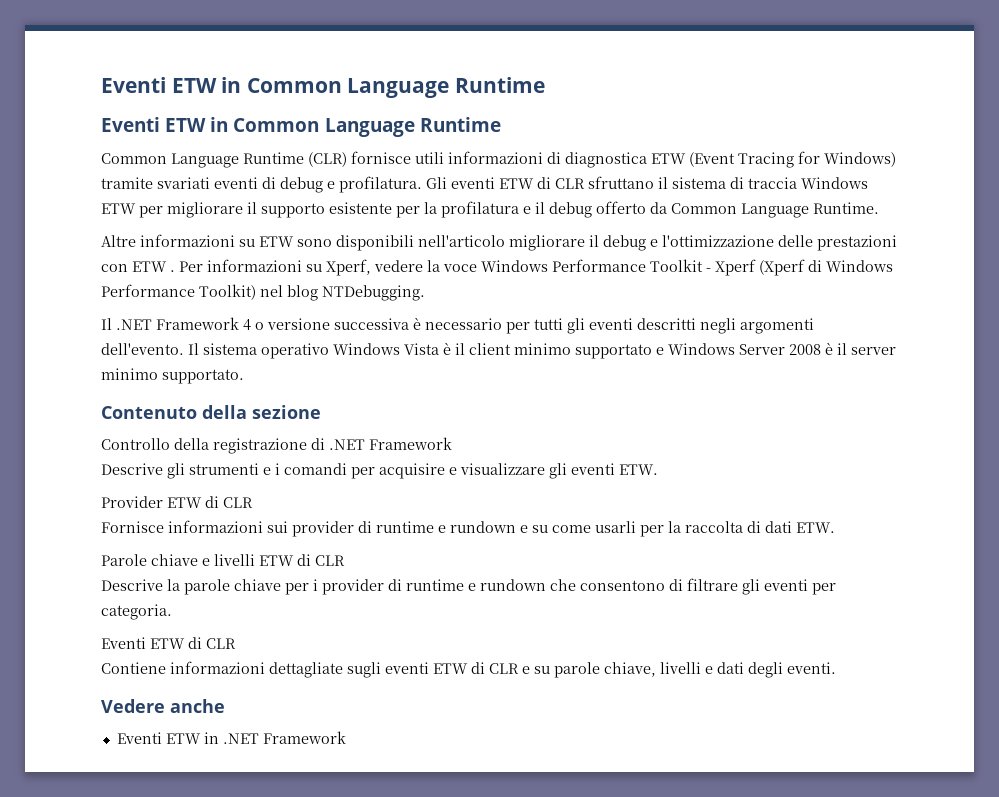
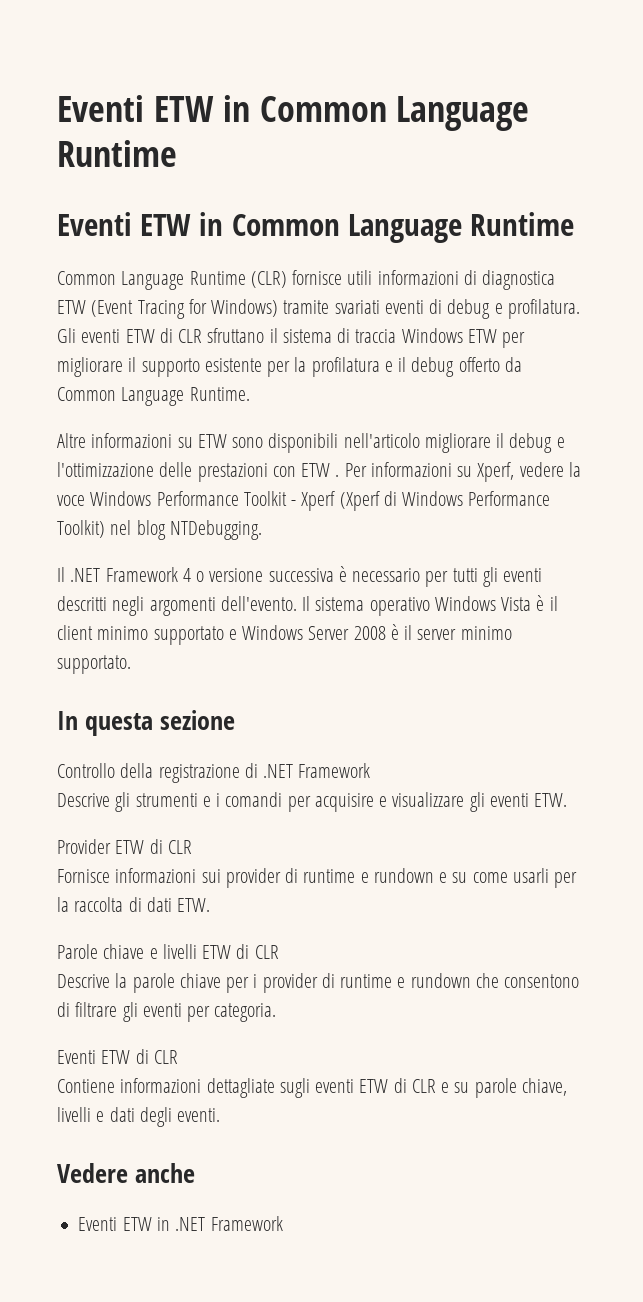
[101,405,247,419] Contenuto della -> [57,711,154,736] In questa

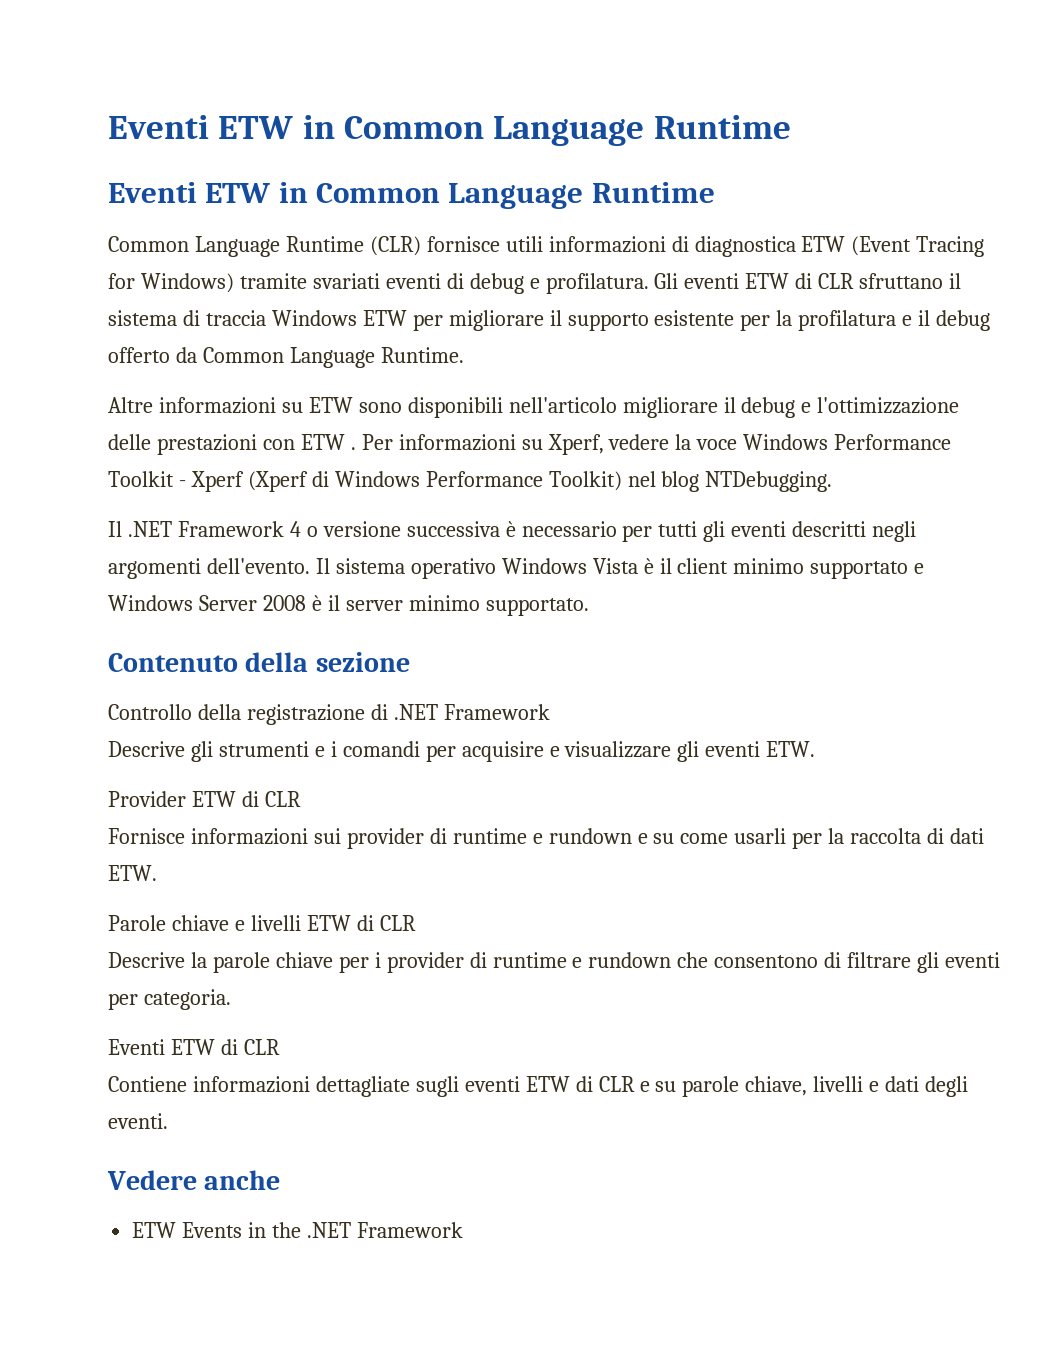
[57,711,154,736] In questa -> [108,652,309,672] Contenuto della
[78,1217,170,1231] Eventi ETW in -> [132,1222,302,1238] ETW Events in the

